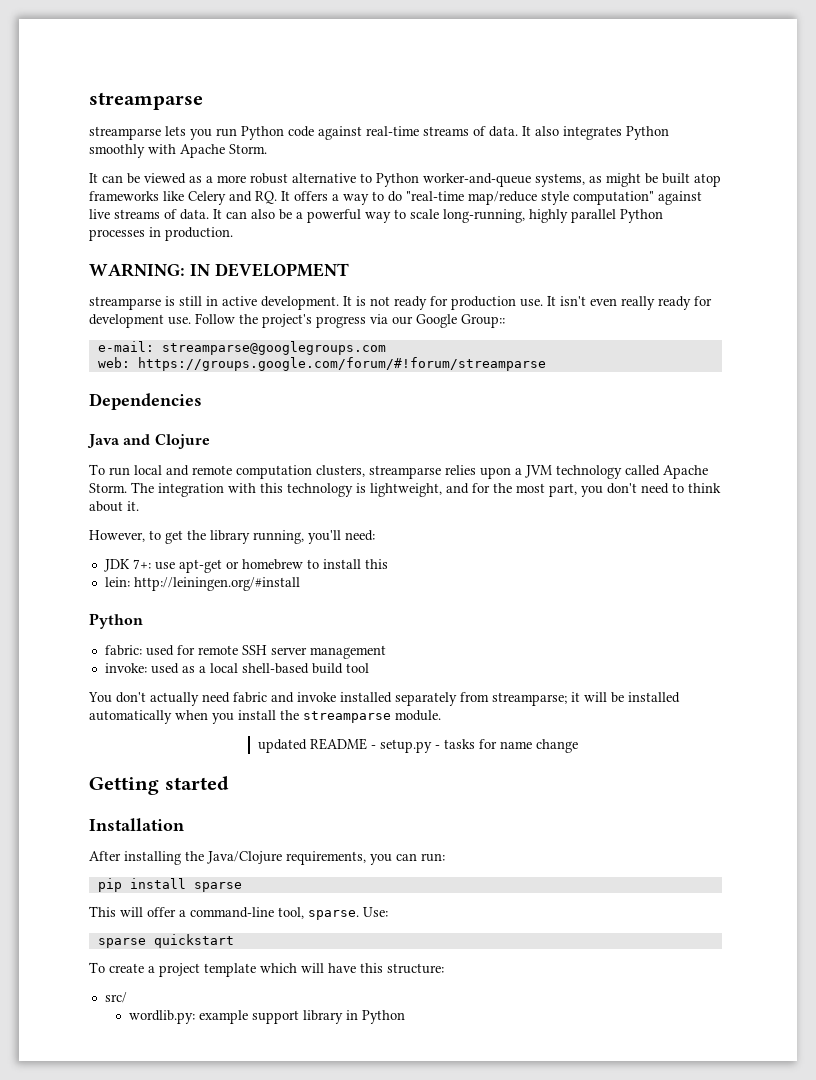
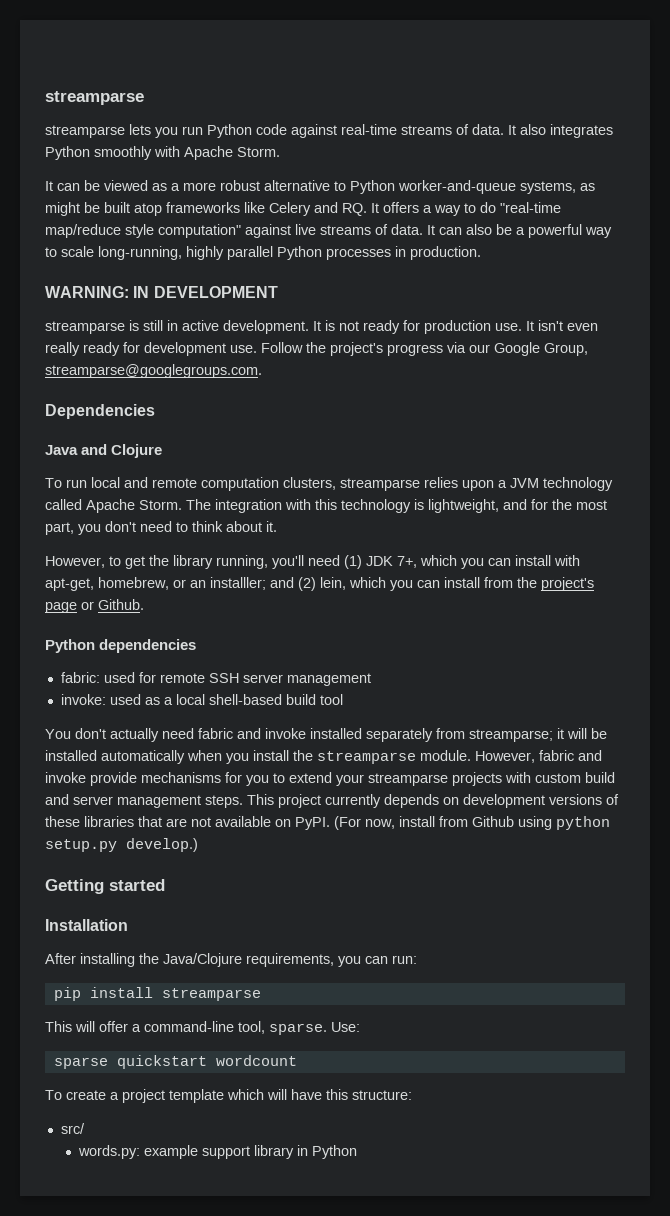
[461,314,505,328] [97,341,386,355] [97,357,546,371] Group:: // e-mail: streamparse@googlegroups.com // web: https://groups.google.com/forum/#!forum/streamparse -> [544,343,588,356] [45,364,262,378] Group, streamparse@googlegroups.com.
[345,530,375,541] [103,559,388,573] [104,577,300,591] [89,613,143,629] need: // JDK 7+: use apt-get or homebrew to install this // lein: http://leiningen.org/#install // Python -> [308,555,580,569] [45,577,594,591] [45,599,144,613] [45,639,197,653] need (1) JDK 7+, which you can install with apt-get, homebrew, or an installler; and (2) lein, which you can install from the project's page or Github. // Python dependencies
[258,738,579,753] // updated README - setup.py - tasks for name change -> [475,750,602,763] [45,772,615,786] [45,794,619,808] [45,816,610,830] [45,838,198,852] However, fabric and invoke provide mechanisms for you to extend your streamparse projects with custom build and server management steps. This project currently depends on development versions of these libraries that are not available on PyPI. (For now, install from Github using python setup.py develop.)
[193,882,242,892] sparse -> [161,988,261,1001] streamparse
(234, 941) none -> [215,1055,297,1066] wordcount
[129,1010,196,1024] wordlib.py: -> [77,1145,140,1159] words.py:

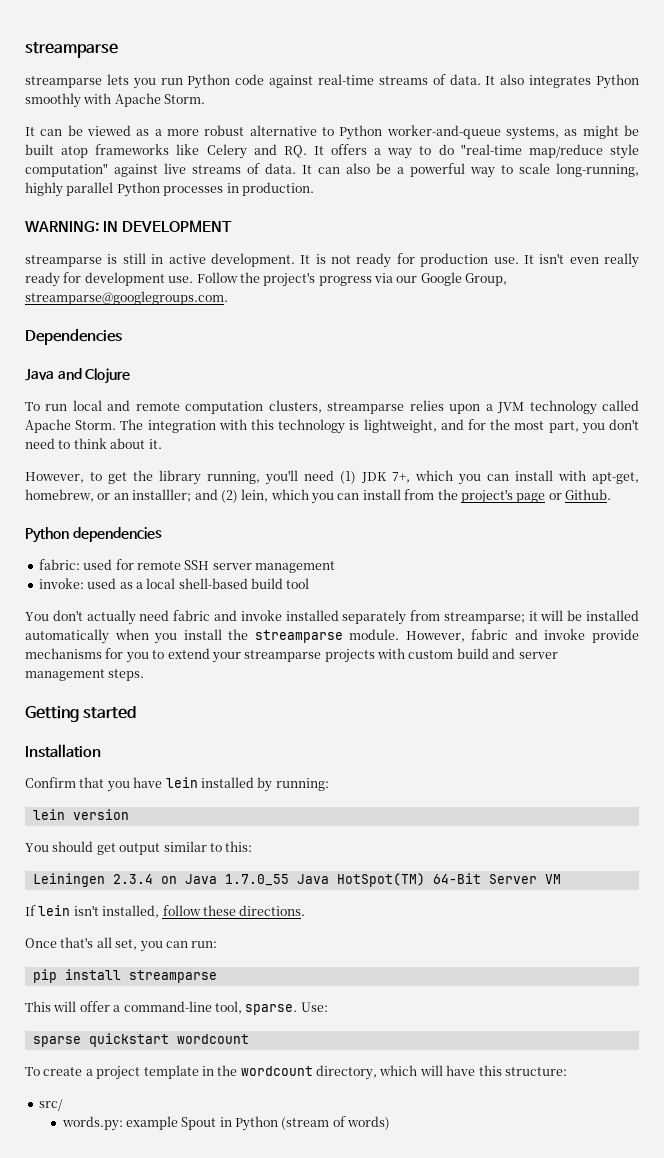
[247,794,619,808] [45,816,610,830] [45,838,198,852] [45,879,165,894] [45,919,128,931] [45,953,334,967] This project currently depends on development versions of these libraries that are not available on PyPI. (For now, install from Github using python setup.py develop.) // Getting started // Installation // After installing the Java/Clojure requirements, -> [25,706,137,722] [25,744,101,758] [25,777,329,792] [32,809,129,820] [25,841,253,855] [32,873,561,887] [25,905,306,918] [25,937,138,950] // Getting started // Installation // Confirm that you have lein installed by running: // lein version // You should get output similar to this: // Leiningen 2.3.4 on Java 1.7.0_55 Java HotSpot(TM) 64-Bit Server VM // If lein isn't installed, follow these directions. // Once that's all set,
(224, 1096) none -> [201,1065,377,1080] in the wordcount directory,
[201,1145,357,1159] support library in Python -> [181,1116,391,1131] Spout in Python (stream of words)

